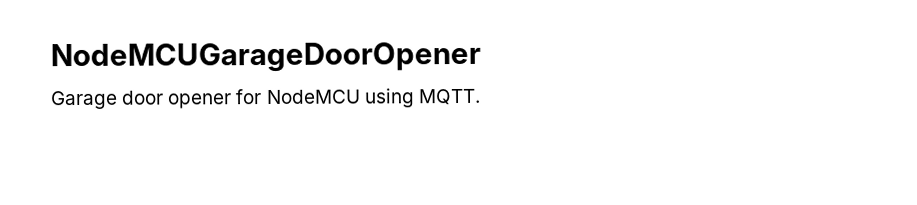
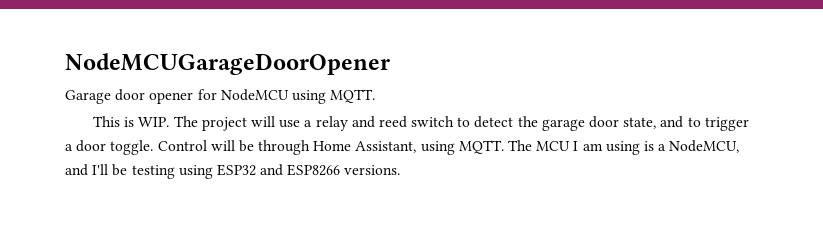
(481, 97) none -> [93,116,749,131] [65,140,740,155] [65,164,401,179] // This is WIP. The project will use a relay and reed switch to detect the garage door state, and to trigger a door toggle. Control will be through Home Assistant, using MQTT. The MCU I am using is a NodeMCU, and I'll be testing using ESP32 and ESP8266 versions.

